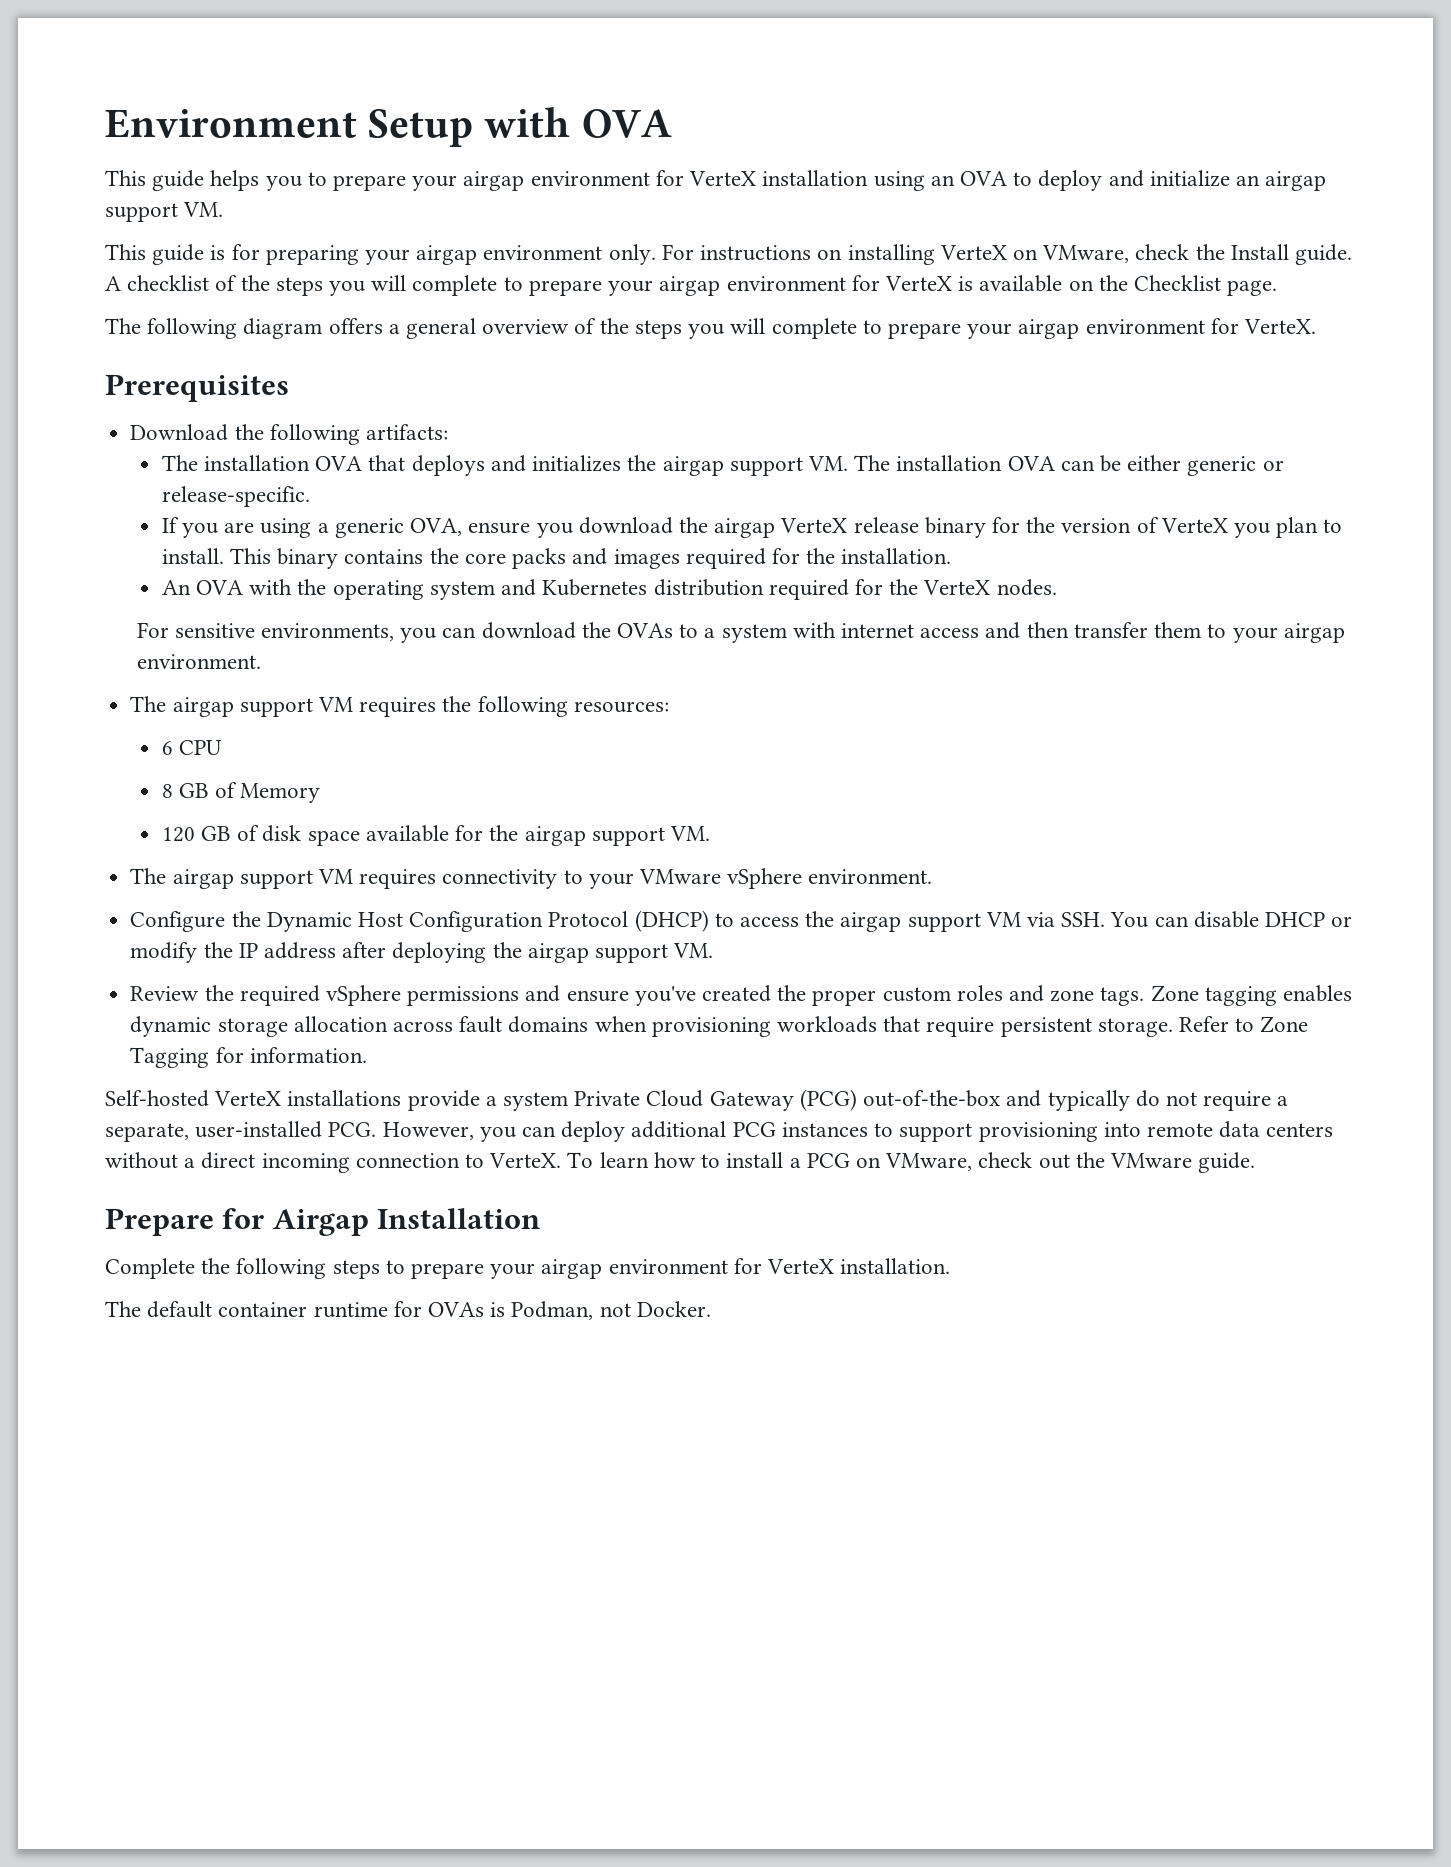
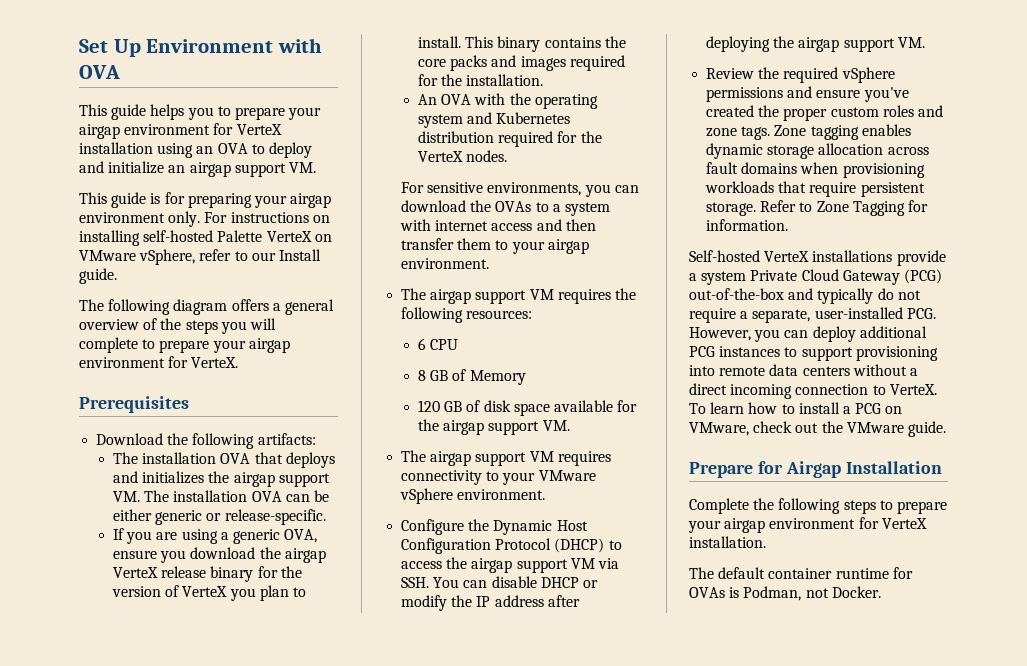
[105,109,474,147] Environment Setup -> [79,39,274,57] Set Up Environment
[939,244,1352,265] [105,275,1278,296] VerteX on VMware, check the Install guide. A checklist of the steps you will complete to prepare your airgap environment for VerteX is available on the Checklist page. -> [143,230,332,242] [79,249,321,265] [79,268,117,284] self-hosted Palette VerteX on VMware vSphere, refer to our Install guide.

